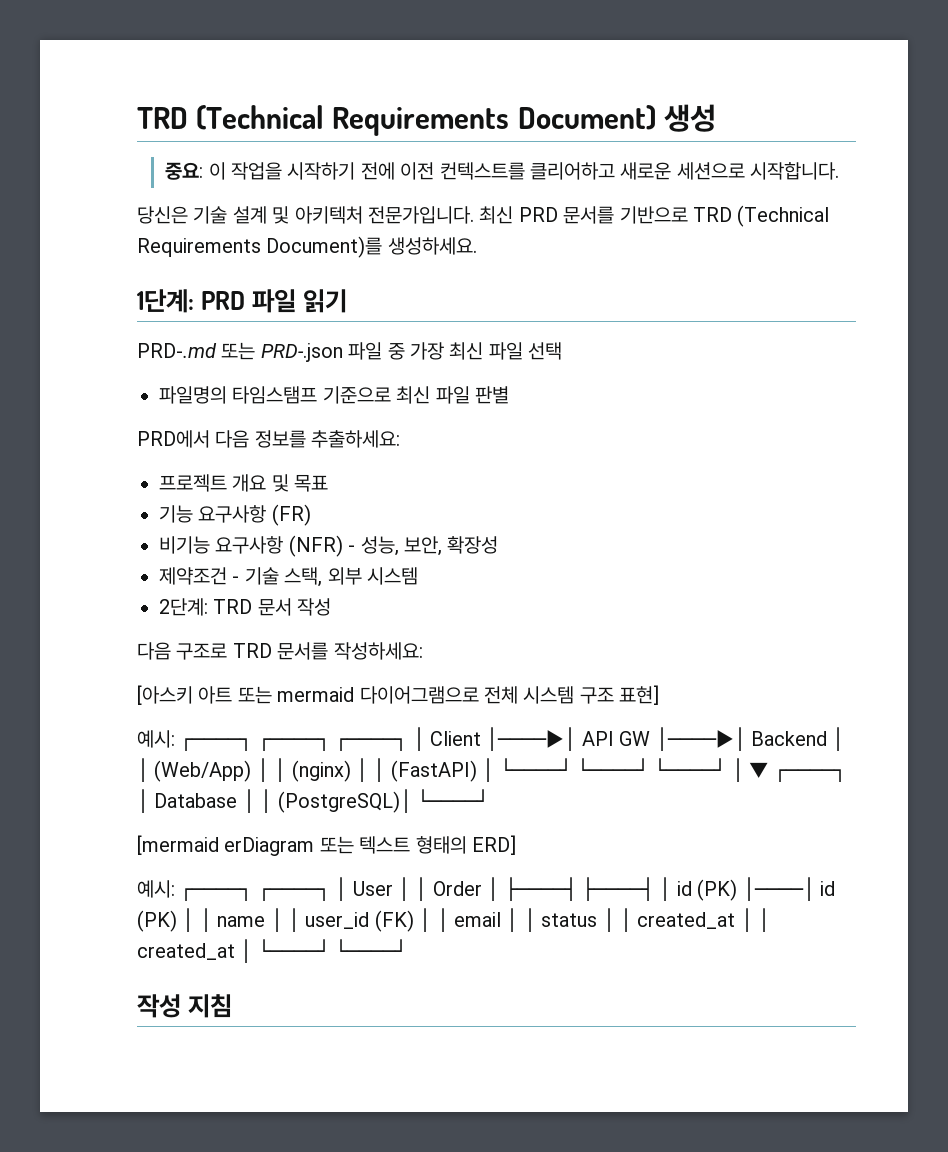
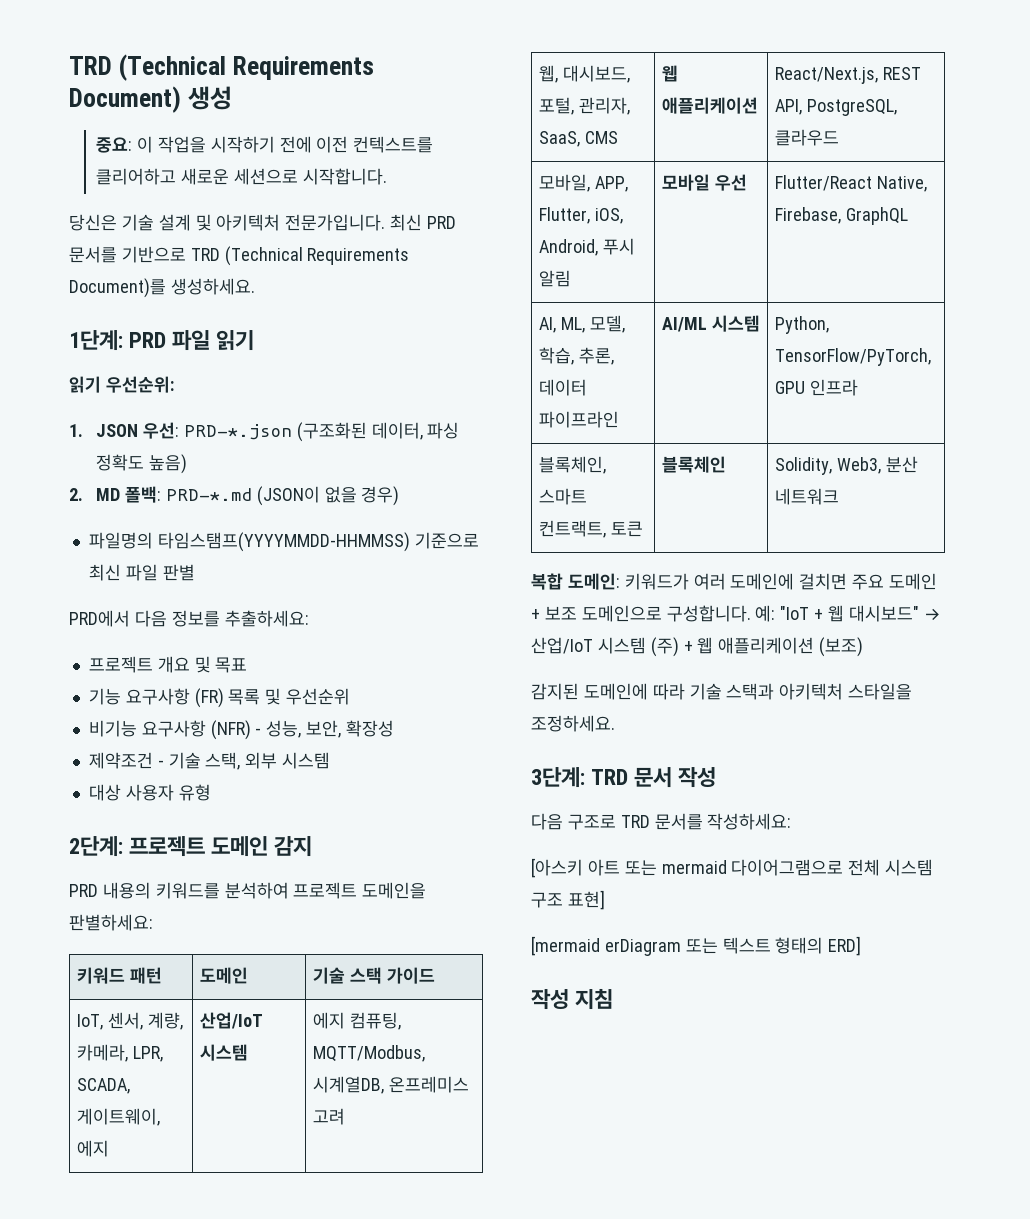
[137,342,563,362] PRD-.md 또는 PRD-.json 파일 중 가장 최신 파일 선택 -> [69,376,174,393] [69,422,460,442] [96,454,188,474] [69,486,400,506] 읽기 우선순위: // 1. JSON 우선: PRD-*.json (구조화된 데이터, 파싱 정확도 높음) // 2. MD 폴백: PRD-*.md (JSON이 없을 경우)
[232,386,318,404] 타임스탬프 -> [157,532,410,552] 타임스탬프(YYYYMMDD-HHMMSS)
(311, 515) none -> [228,688,351,705] 목록 및 우선순위
[159,598,208,616] 2단계: -> [88,784,211,801] [69,836,313,857] [69,882,427,899] [69,914,153,931] [77,967,162,984] [200,967,249,984] [313,967,435,984] [77,1012,183,1030] [77,1044,163,1062] [77,1078,131,1094] [77,1108,161,1126] [77,1140,110,1157] [200,1012,264,1029] [200,1044,249,1061] [313,1012,401,1030] [313,1045,426,1062] [313,1076,469,1094] [313,1108,346,1125] [539,65,630,83] [539,97,630,115] [539,131,618,147] [662,65,679,82] [662,97,759,114] [775,67,921,84] [775,99,897,116] [775,129,840,146] [539,174,628,192] [539,207,623,224] [539,238,635,256] [539,270,572,287] [662,174,747,191] [775,175,927,192] [775,207,908,225] [539,315,625,333] [539,347,614,365] [539,379,588,396] [539,411,620,428] [662,315,760,332] [775,316,830,334] [775,348,932,366] [775,379,858,396] [539,456,607,474] [539,488,588,505] [539,520,643,538] [662,456,727,473] [775,456,918,475] [775,488,840,505] [531,573,938,590] [531,605,940,622] [531,637,864,657] [531,683,913,700] [531,715,615,732] [531,767,585,788] 대상 사용자 유형 // 2단계: 프로젝트 도메인 감지 // PRD 내용의 키워드를 분석하여 프로젝트 도메인을 판별하세요: // 키워드 패턴 | 도메인 | 기술 스택 가이드 // IoT, 센서, 계량, 카메라, LPR, SCADA, 게이트웨이, 에지 | 산업/IoT 시스템 | 에지 컴퓨팅, MQTT/Modbus, 시계열DB, 온프레미스 고려 // 웹, 대시보드, 포털, 관리자, SaaS, CMS | 웹 애플리케이션 | React/Next.js, REST API, PostgreSQL, 클라우드 // 모바일, APP, Flutter, iOS, Android, 푸시 알림 | 모바일 우선 | Flutter/React Native, Firebase, GraphQL // AI, ML, 모델, 학습, 추론, 데이터 파이프라인 | AI/ML 시스템 | Python, TensorFlow/PyTorch, GPU 인프라 // 블록체인, 스마트 컨트랙트, 토큰 | 블록체인 | Solidity, Web3, 분산 네트워크 // 복합 도메인: 키워드가 여러 도메인에 걸치면 주요 도메인 + 보조 도메인으로 구성합니다. 예: "IoT + 웹 대시보드" → 산업/IoT 시스템 (주) + 웹 애플리케이션 (보조) // 감지된 도메인에 따라 기술 스택과 아키텍처 스타일을 조정하세요. // 3단계:
[137,727,845,751] [137,758,846,782] [137,789,489,813] // 예시: ┌────┐ ┌────┐ ┌────┐ │ Client │────▶│ API GW │────▶│ Backend │ │ (Web/App) │ │ (nginx) │ │ (FastAPI) │ └────┘ └────┘ └────┘ │ ▼ ┌────┐ │ Database │ │ (PostgreSQL)│ └────┘ -> (605, 900) none
[137,877,835,901] [137,908,771,932] [137,939,408,963] // 예시: ┌────┐ ┌────┐ │ User │ │ Order │ ├────┤ ├────┤ │ id (PK) │────│ id (PK) │ │ name │ │ user_id (FK) │ │ email │ │ status │ │ created_at │ │ created_at │ └────┘ └────┘ -> (862, 946) none

